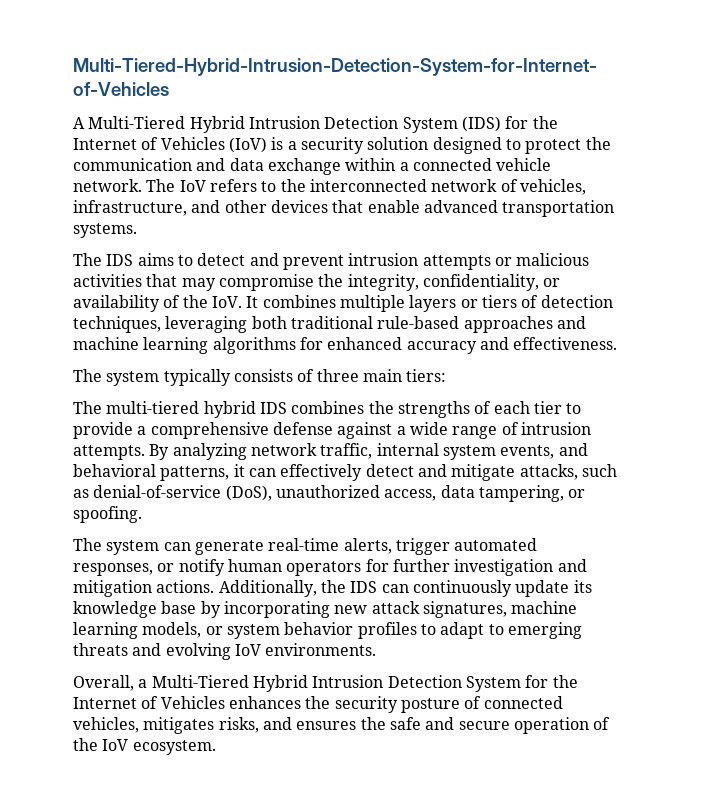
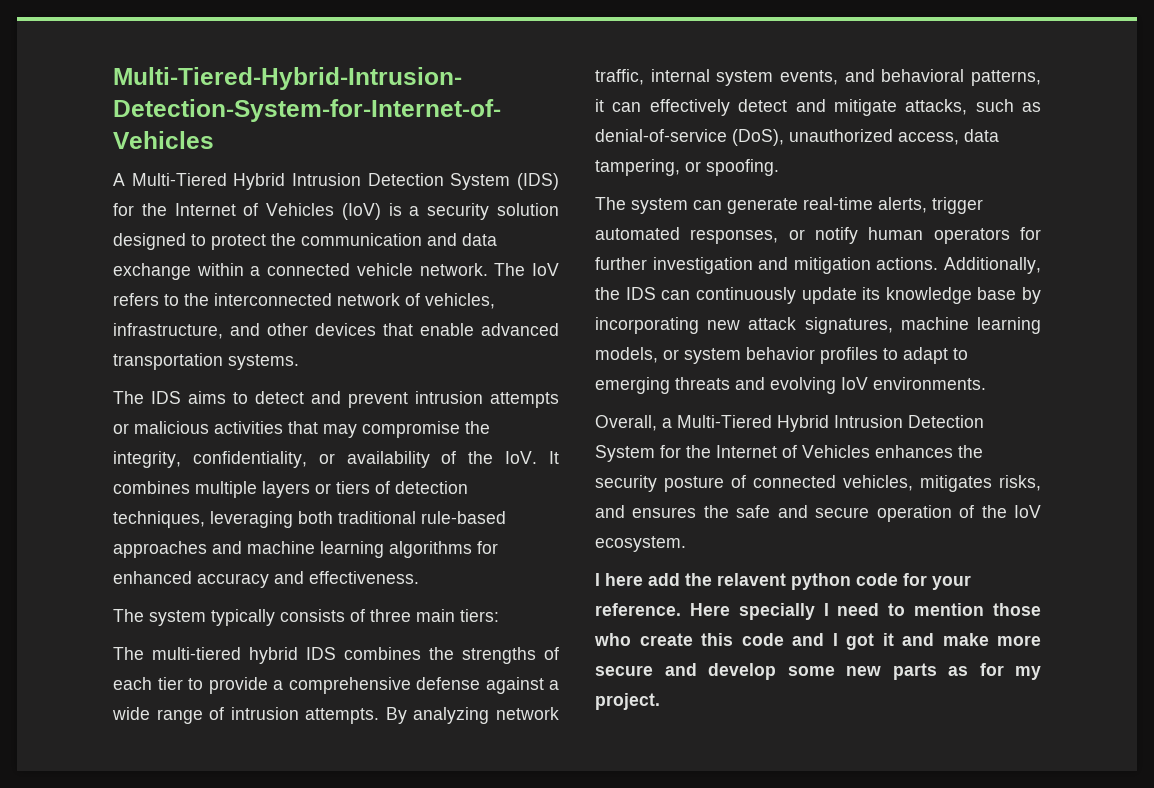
(216, 747) none -> [595,573,971,590] [595,603,1041,620] [594,633,1041,650] [595,663,1041,680] [595,693,660,710] // I here add the relavent python code for your reference. Here specially I need to mention those who create this code and I got it and make more secure and develop some new parts as for my project.

